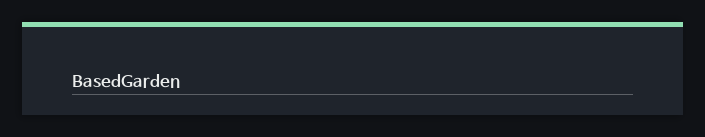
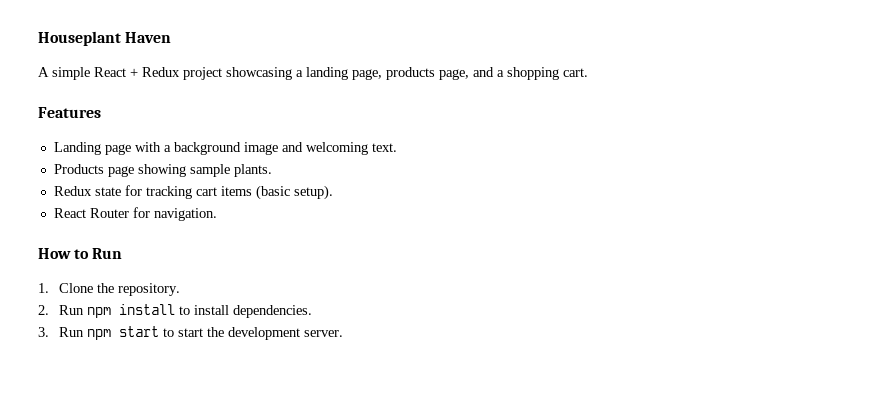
[72,74,180,88] BasedGarden -> [38,31,172,46] [38,67,588,80] [38,107,101,118] [53,142,397,155] [53,164,272,177] [53,185,333,200] [53,207,217,221] [38,248,123,259] [38,283,180,296] [38,304,312,318] [38,326,343,340] Houseplant Haven // A simple React + Redux project showcasing a landing page, products page, and a shopping cart. // Features // Landing page with a background image and welcoming text. // Products page showing sample plants. // Redux state for tracking cart items (basic setup). // React Router for navigation. // How to Run // 1. Clone the repository. // 2. Run npm install to install dependencies. // 3. Run npm start to start the development server.

